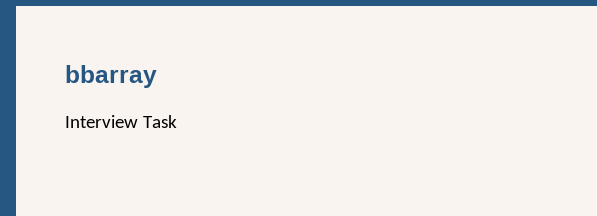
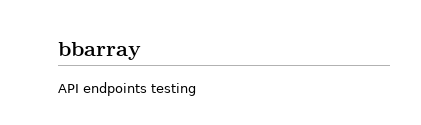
[65,115,177,128] Interview Task -> [58,82,196,96] API endpoints testing

